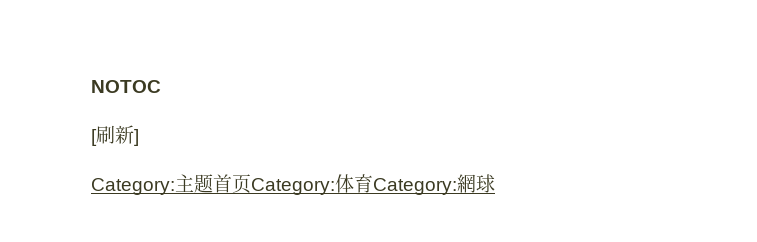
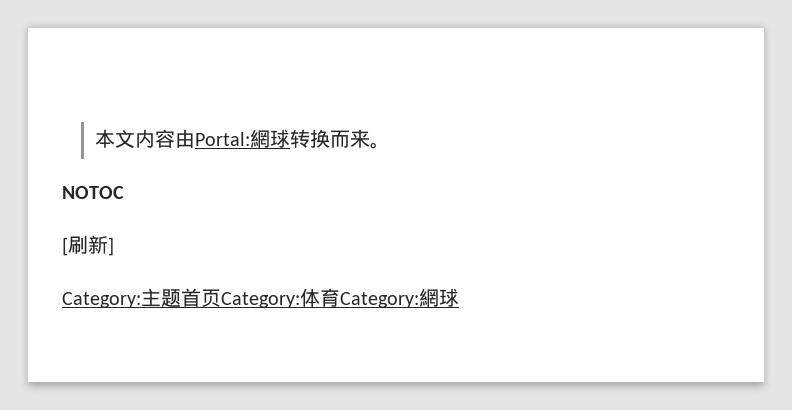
(91, 86) none -> [95,129,391,149] 本文内容由Portal:網球转换而来。 //

